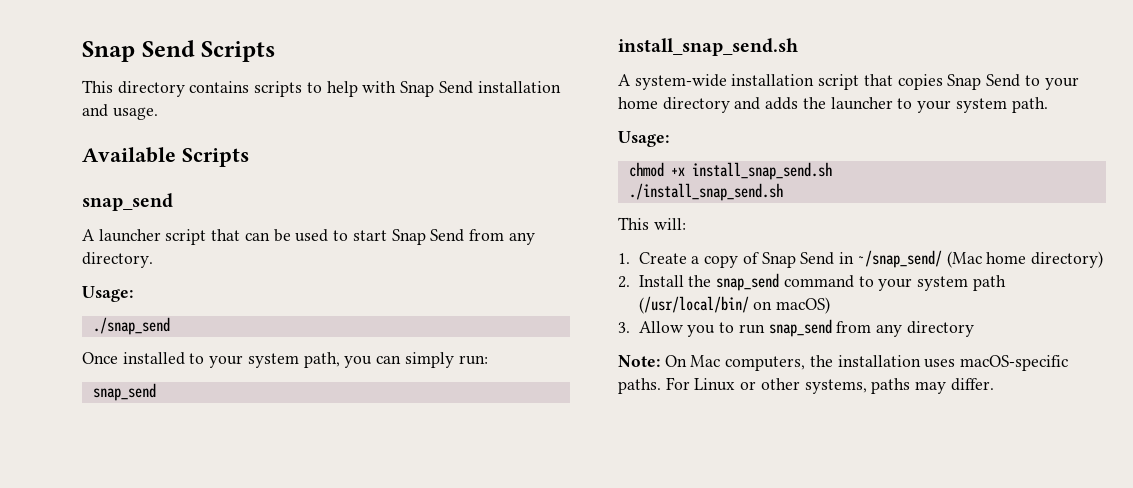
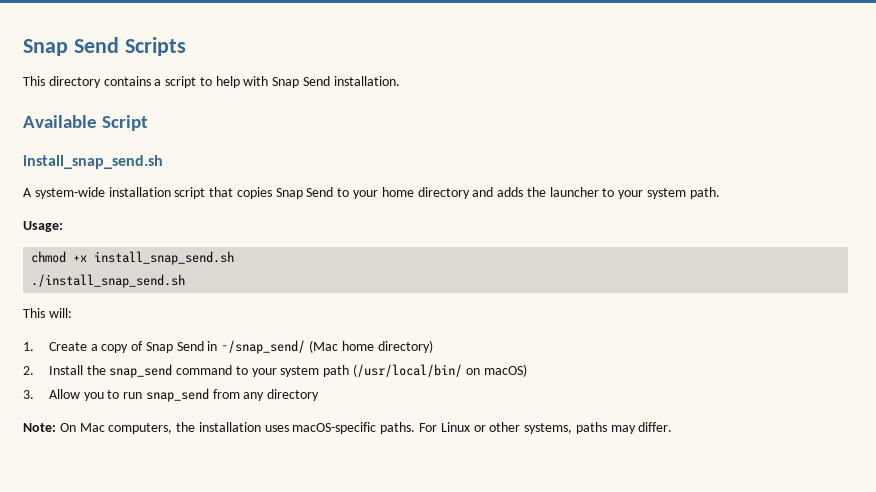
[254,81,303,97] scripts -> [154,76,197,88] a script
[477,81,561,93] [82,104,158,120] [82,147,249,167] [82,193,173,211] [82,229,535,245] [82,252,153,268] [82,286,133,302] [92,317,170,335] [82,352,488,368] [92,383,156,401] installation and usage. // Available Scripts // snap_send // A launcher script that can be used to start Snap Send from any directory. // Usage: // ./snap_send // Once installed to your system path, you can simply run: // snap_send -> [333,76,400,86] [23,115,149,131] installation. // Available Script

